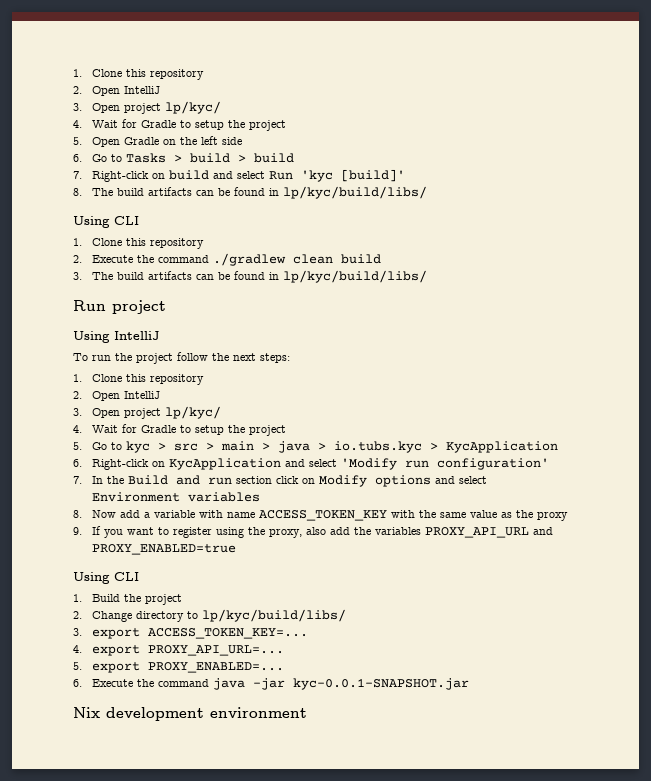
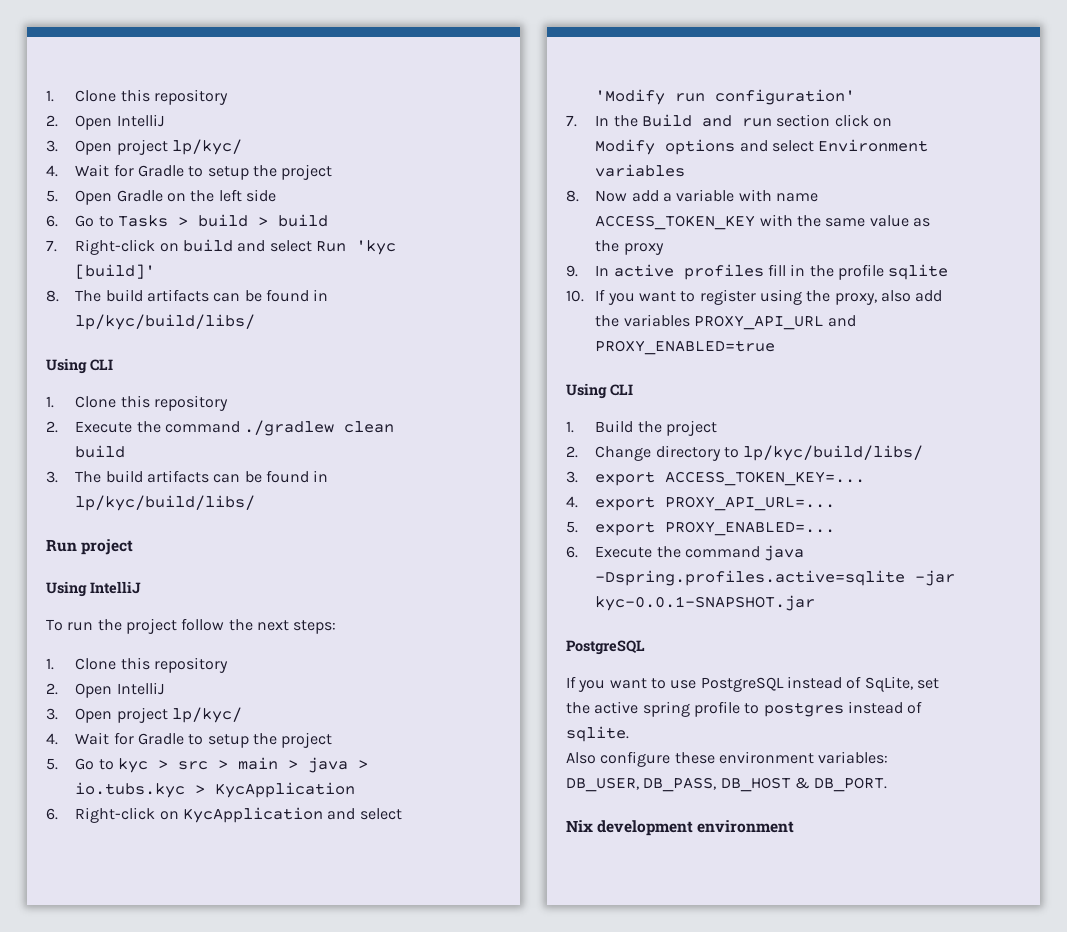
(82, 531) none -> [595,264,949,280] [566,290,584,302] In active profiles fill in the profile sqlite // 10.
(246, 684) none -> [595,570,906,586] -Dspring.profiles.active=sqlite
(470, 684) none -> [566,640,645,655] [566,676,939,692] [566,701,923,717] [566,726,629,742] [566,751,889,767] [566,777,888,792] // PostgreSQL // If you want to use PostgreSQL instead of SqLite, set the active spring profile to postgres instead of sqlite. // Also configure these environment variables: DB_USER, DB_PASS, DB_HOST & DB_PORT.

